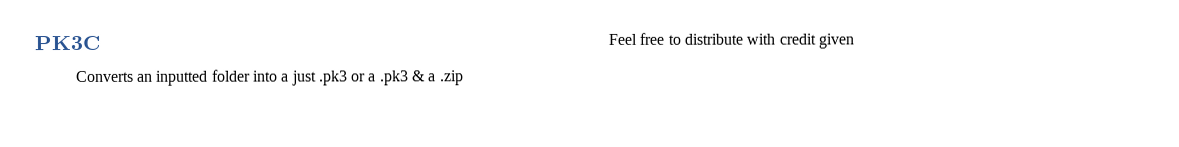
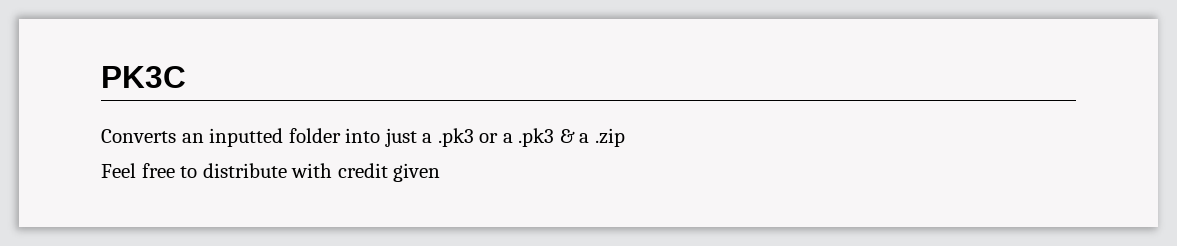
[280,70,317,86] a just -> [384,128,433,147] just a

